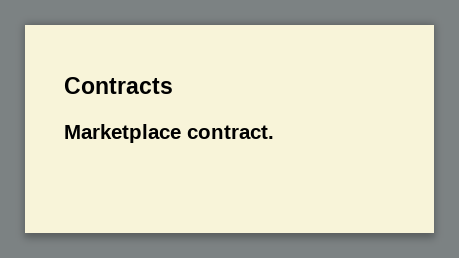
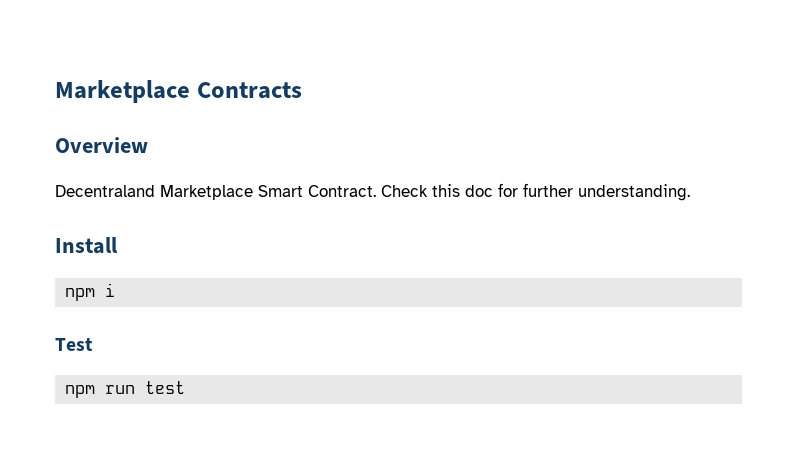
(64, 85) none -> [55,80,190,103] Marketplace
[64,124,274,143] Marketplace contract. -> [55,137,148,153] [55,183,690,201] [55,237,118,254] [65,283,116,301] [55,338,93,351] [65,381,186,398] Overview // Decentraland Marketplace Smart Contract. Check this doc for further understanding. // Install // npm i // Test // npm run test

